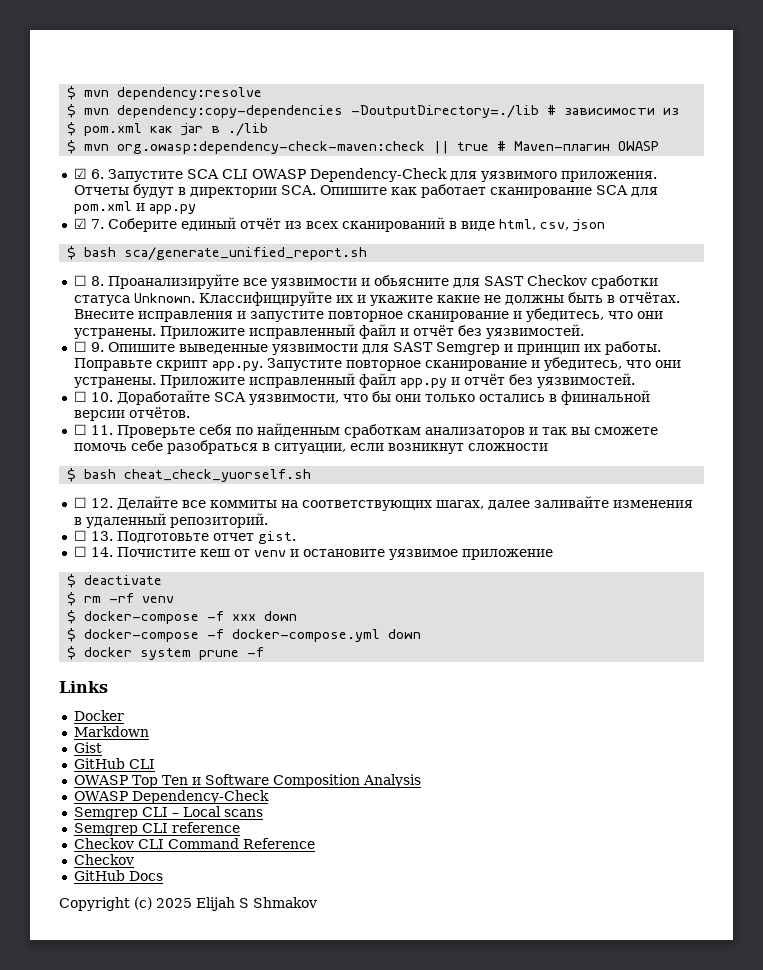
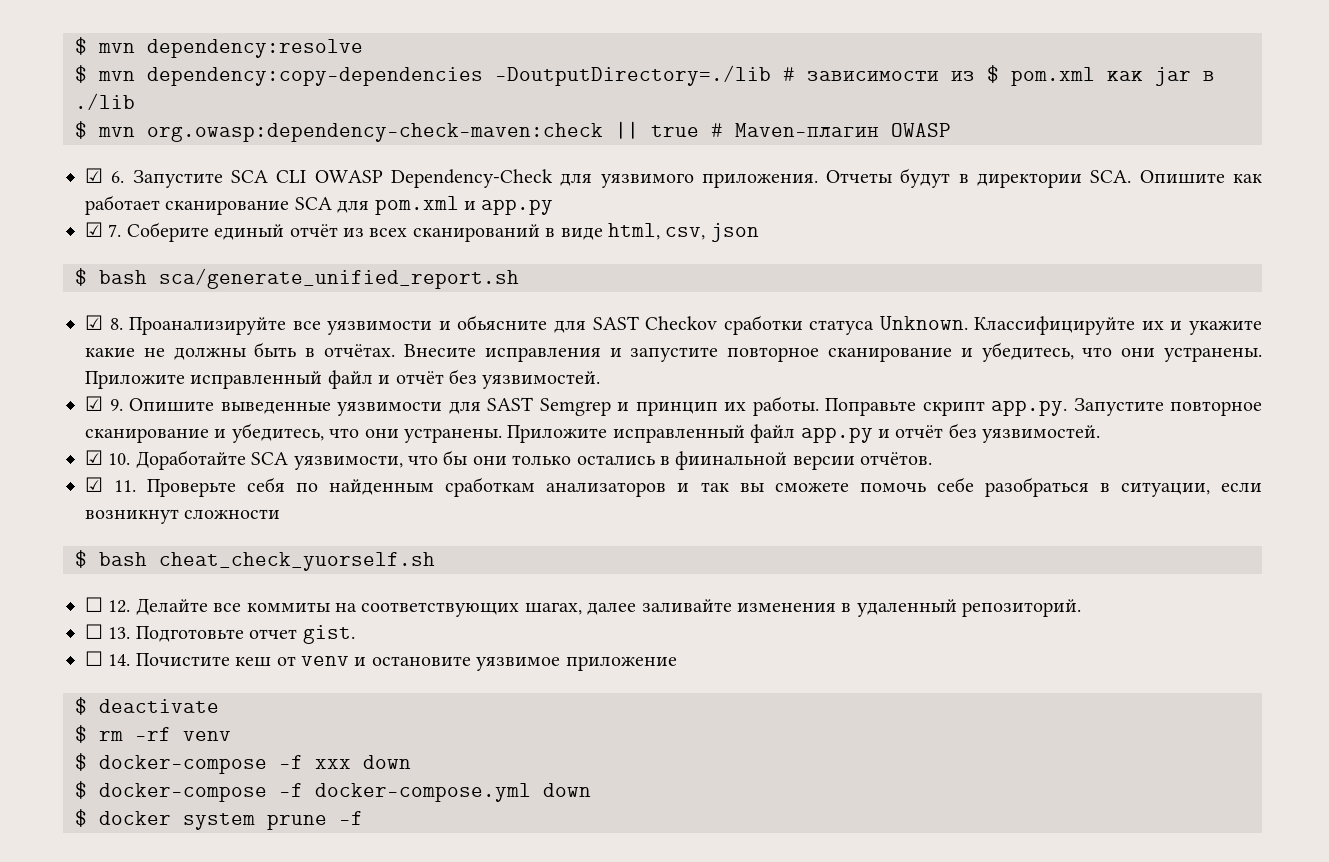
[73,275,87,286] ☐ -> [85,315,103,330] ☑
[73,341,87,352] ☐ -> [85,396,103,411] ☑
[73,391,87,402] ☐ -> [85,450,103,465] ☑
[73,424,87,435] ☐ -> [85,477,103,492] ☑
[59,681,108,693] [73,710,124,721] [73,726,149,737] [73,742,102,753] [73,758,155,769] [73,774,421,788] [73,790,269,804] [73,806,263,820] [73,822,240,836] [73,838,315,849] [73,854,134,865] [73,870,163,881] [59,897,317,911] // Links // Docker // Markdown // Gist // GitHub CLI // OWASP Top Ten и Software Composition Analysis // OWASP Dependency-Check // Semgrep CLI – Local scans // Semgrep CLI reference // Checkov CLI Command Reference // Checkov // GitHub Docs // Copyright (c) 2025 Elijah S Shmakov -> (363, 818) none

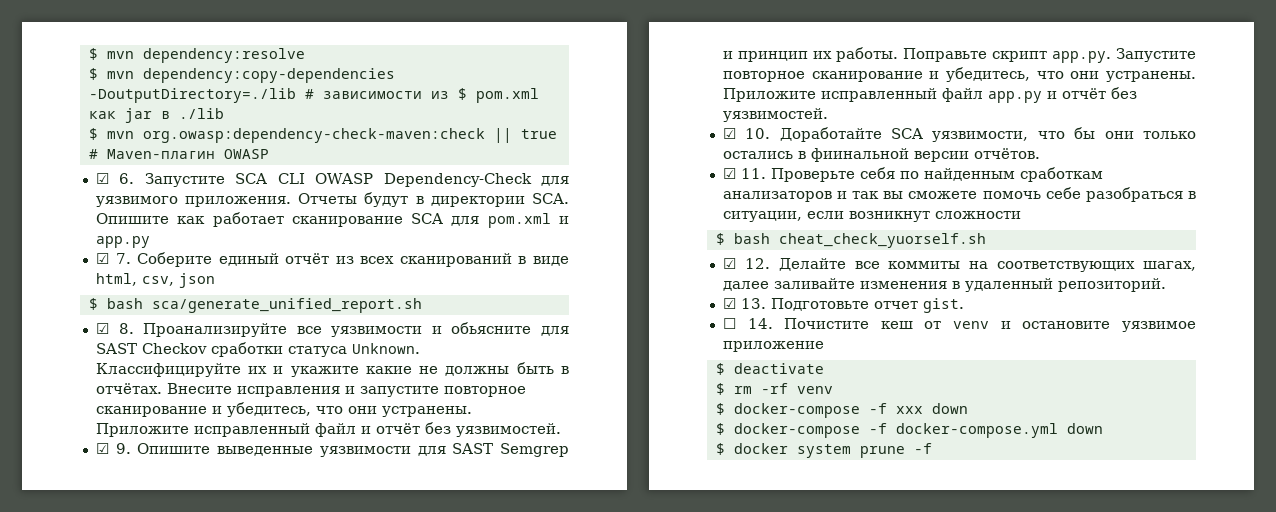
[85,597,103,612] ☐ -> [722,258,736,269] ☑
[85,624,103,639] ☐ -> [722,298,736,309] ☑

